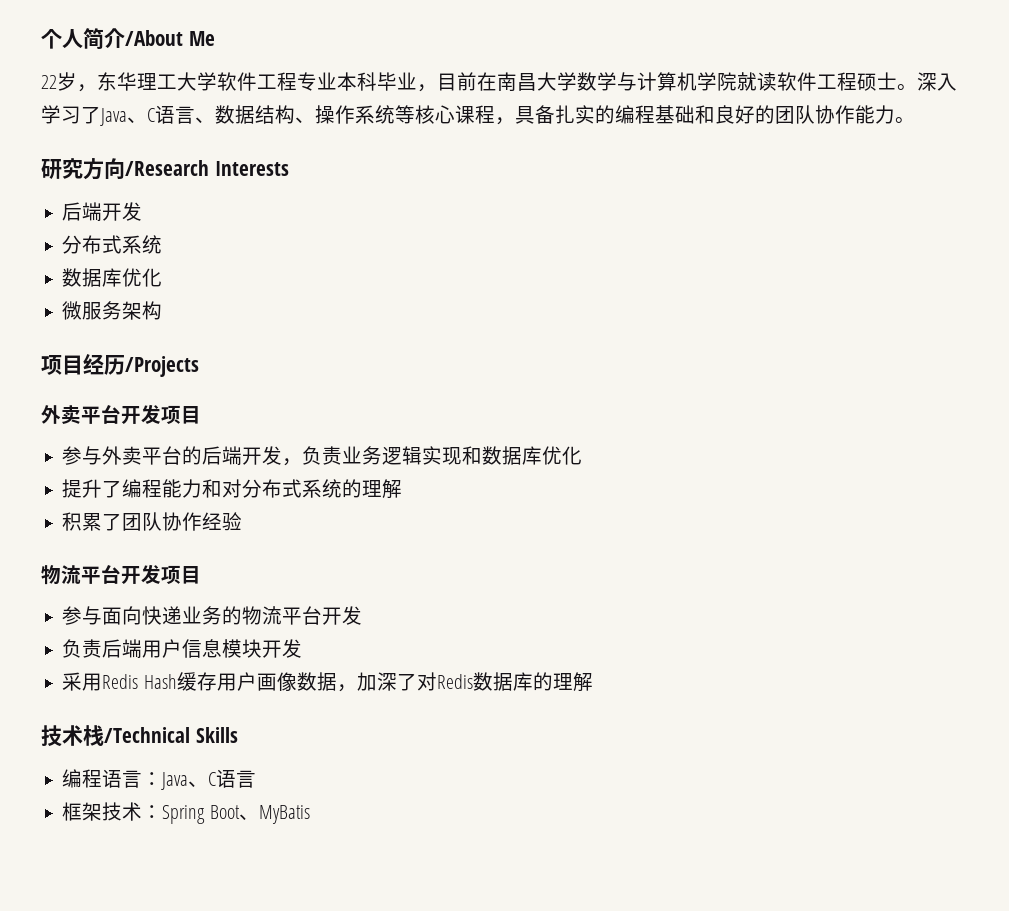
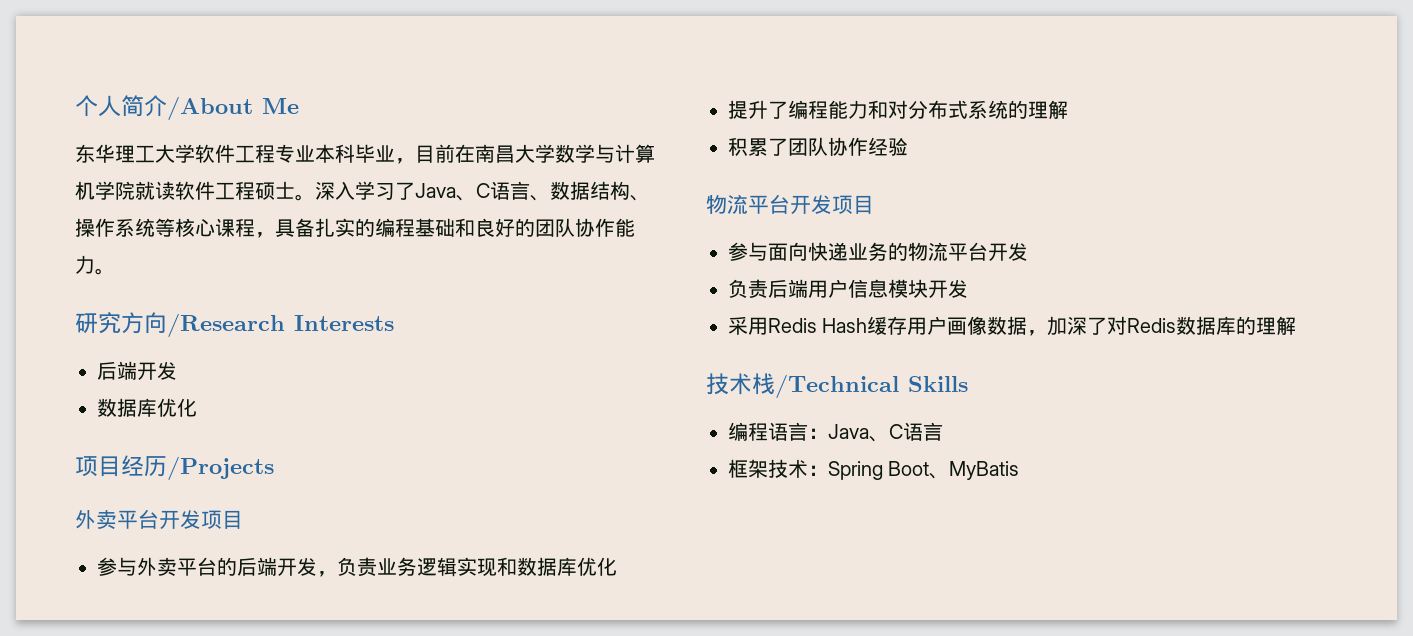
[41,72,97,92] 22岁， -> (299, 106) none
[62,235,163,254] [62,268,163,287] [62,301,163,320] // 分布式系统 // 数据库优化 // 微服务架构 -> [97,398,197,417] // 数据库优化

